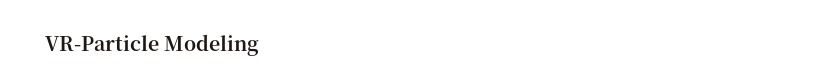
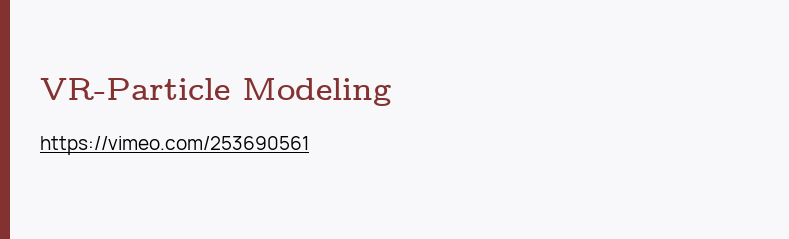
(260, 45) none -> [40,136,309,155] // https://vimeo.com/253690561

